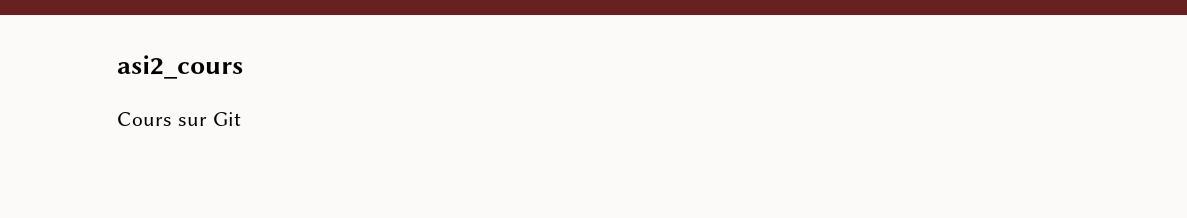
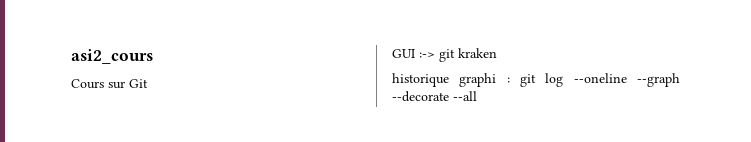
(241, 119) none -> [392,48,497,62] [392,73,680,87] [392,91,477,102] // GUI :-> git kraken // historique graphi : git log --oneline --graph --decorate --all

